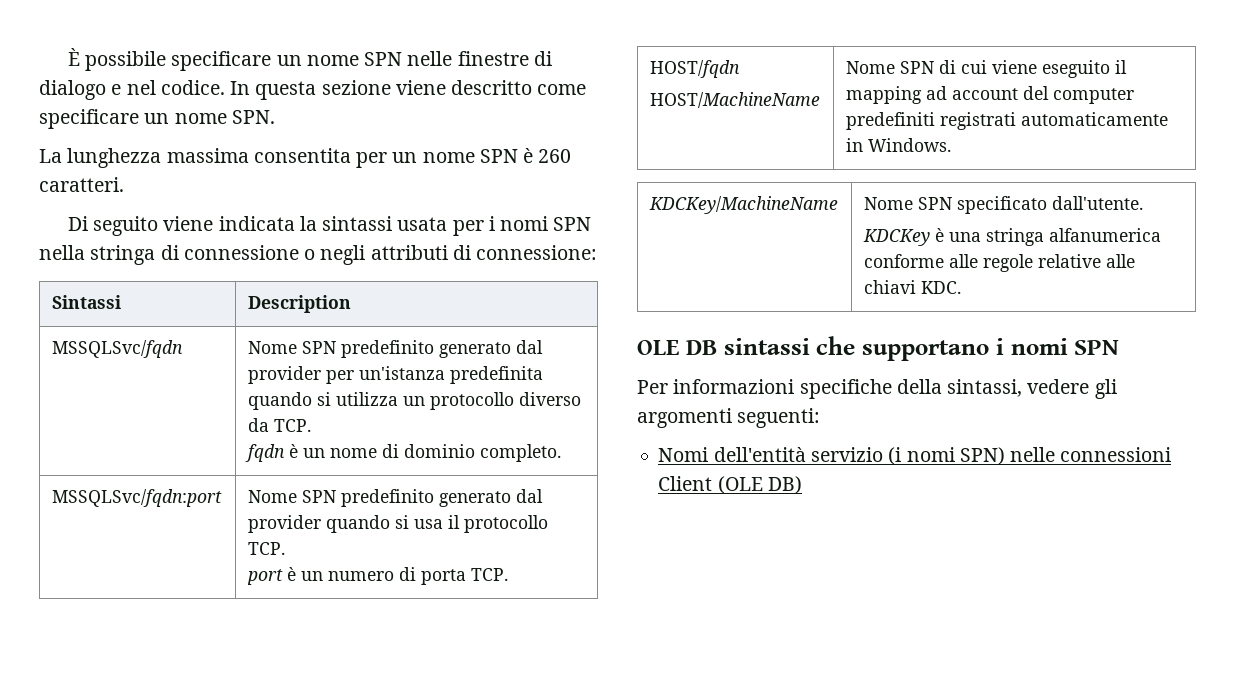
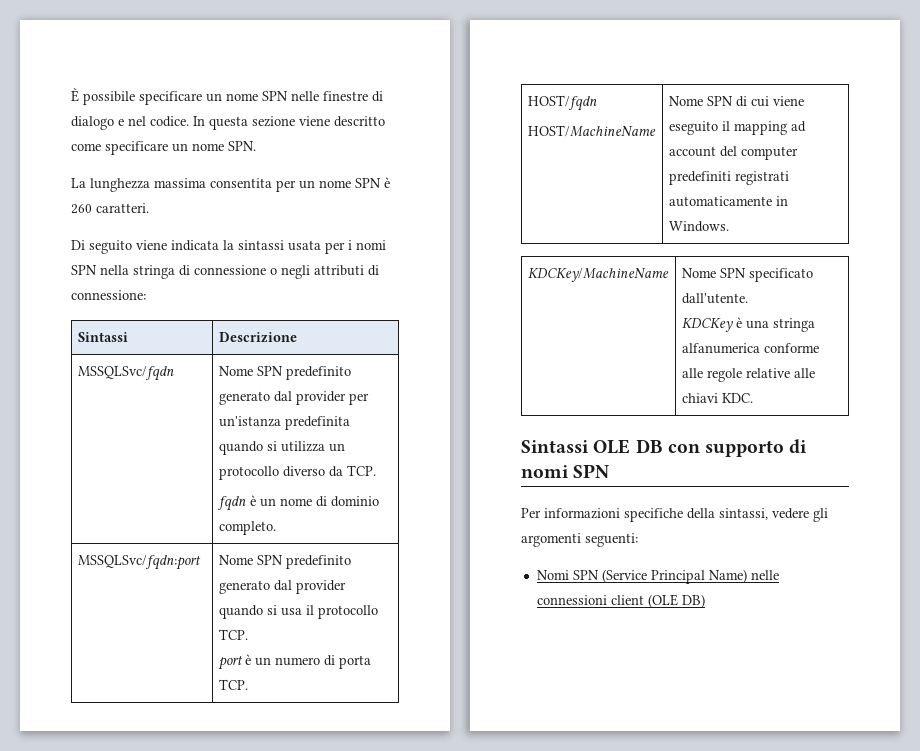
[247,295,351,313] Description -> [218,332,297,343] Descrizione
(961, 287) none -> [521,440,589,453] Sintassi
[723,336,1004,361] sintassi che supportano i -> [667,439,808,457] con supporto di
[713,447,1005,465] dell'entità servizio (i nomi SPN) -> [572,569,747,584] SPN (Service Principal Name)
[658,476,713,491] Client -> [610,595,644,605] client

